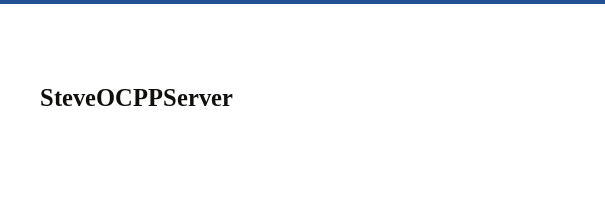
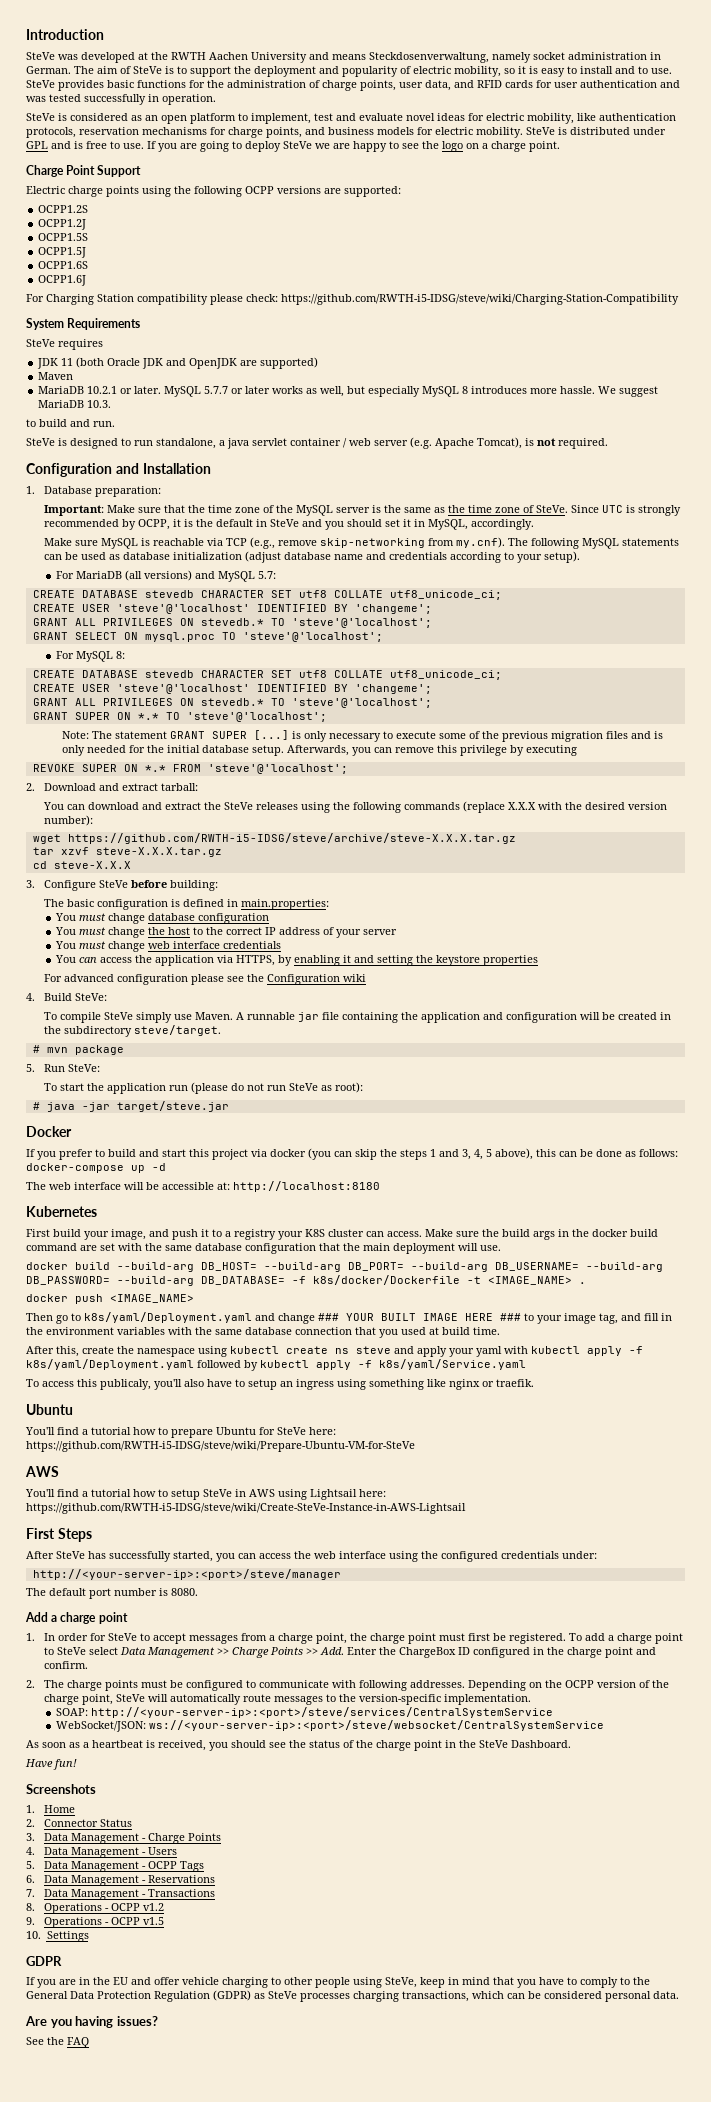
[40,89,233,106] SteveOCPPServer -> [26,29,104,40] [26,52,661,63] [26,66,672,77] [26,80,680,91] [26,94,216,105] [26,113,676,124] [26,127,666,138] [26,141,560,152] [26,165,142,177] [26,186,401,197] [38,205,89,213] [38,219,87,230] [38,233,89,241] [38,247,87,258] [38,261,89,269] [38,275,87,286] [26,294,679,305] [26,318,141,330] [26,339,103,350] [37,357,319,369] [38,372,74,380] [38,386,659,397] [38,400,112,408] [26,419,115,427] [26,437,608,449] [26,463,211,477] [26,486,161,497] [43,505,681,516] [43,519,534,530] [43,537,679,549] [43,551,580,563] [55,570,276,582] [32,590,502,600] [32,604,432,614] [32,618,432,628] [32,632,383,642] [55,651,125,662] [32,670,502,680] [32,684,432,694] [32,698,432,708] [32,712,327,722] [61,730,663,742] [61,745,577,756] [32,764,348,774] [26,783,198,791] [42,801,667,813] [43,815,93,826] [32,833,516,844] [32,847,222,857] [32,861,131,869] [26,880,218,891] [43,899,329,910] [54,913,269,924] [54,927,397,938] [54,941,281,952] [54,955,538,966] [43,974,366,985] [26,993,107,1001] [43,1012,671,1023] [43,1025,221,1037] [32,1045,124,1055] [26,1064,100,1072] [43,1082,363,1094] [32,1101,229,1112] [26,1126,72,1137] [26,1148,678,1160] [26,1163,166,1173] [26,1181,380,1192] [26,1206,97,1217] [26,1229,658,1240] [26,1243,501,1254] [26,1262,663,1272] [26,1275,586,1286] [26,1294,194,1304] [26,1312,672,1324] [26,1327,500,1338] [26,1346,643,1357] [26,1359,526,1371] [26,1379,534,1390] [26,1404,73,1415] [25,1427,336,1438] [26,1441,415,1452] [25,1466,59,1477] [25,1489,386,1500] [26,1503,466,1514] [26,1528,92,1542] [26,1551,597,1562] [32,1569,341,1580] [26,1588,198,1599] [25,1612,128,1624] [26,1633,683,1644] [43,1647,656,1658] [43,1661,88,1669] [26,1680,669,1691] [43,1694,531,1705] [55,1707,553,1718] [55,1720,604,1732] [26,1740,571,1751] [25,1759,77,1770] [26,1784,96,1794] [26,1805,75,1813] [26,1819,132,1827] [26,1833,221,1844] [26,1847,177,1858] [26,1861,204,1872] [26,1875,215,1886] [26,1889,215,1900] [26,1903,164,1914] [26,1917,164,1928] [26,1931,89,1942] [26,1956,62,1966] [26,1977,650,1988] [26,1990,679,2002] [25,2016,158,2028] [26,2037,89,2048] Introduction // SteVe was developed at the RWTH Aachen University and means Steckdosenverwaltung, namely socket administration in German. The aim of SteVe is to support the deployment and popularity of electric mobility, so it is easy to install and to use. SteVe provides basic functions for the administration of charge points, user data, and RFID cards for user authentication and was tested successfully in operation. // SteVe is considered as an open platform to implement, test and evaluate novel ideas for electric mobility, like authentication protocols, reservation mechanisms for charge points, and business models for electric mobility. SteVe is distributed under GPL and is free to use. If you are going to deploy SteVe we are happy to see the logo on a charge point. // Charge Point Support // Electric charge points using the following OCPP versions are supported: // OCPP1.2S // OCPP1.2J // OCPP1.5S // OCPP1.5J // OCPP1.6S // OCPP1.6J // For Charging Station compatibility please check: https://github.com/RWTH-i5-IDSG/steve/wiki/Charging-Station-Compatibility // System Requirements // SteVe requires // JDK 11 (both Oracle JDK and OpenJDK are supported) // Maven // MariaDB 10.2.1 or later. MySQL 5.7.7 or later works as well, but especially MySQL 8 introduces more hassle. We suggest MariaDB 10.3. // to build and run. // SteVe is designed to run standalone, a java servlet container / web server (e.g. Apache Tomcat), is not required. // Configuration and Installation // 1. Database preparation: // Important: Make sure that the time zone of the MySQL server is the same as the time zone of SteVe. Since UTC is strongly recommended by OCPP, it is the default in SteVe and you should set it in MySQL, accordingly. // Make sure MySQL is reachable via TCP (e.g., remove skip-networking from my.cnf). The following MySQL statements can be used as database initialization (adjust database name and credentials according to your setup). // For MariaDB (all versions) and MySQL 5.7: // CREATE DATABASE stevedb CHARACTER SET utf8 COLLATE utf8_unicode_ci; // CREATE USER 'steve'@'localhost' IDENTIFIED BY 'changeme'; // GRANT ALL PRIVILEGES ON stevedb.* TO 'steve'@'localhost'; // GRANT SELECT ON mysql.proc TO 'steve'@'localhost'; // For MySQL 8: // CREATE DATABASE stevedb CHARACTER SET utf8 COLLATE utf8_unicode_ci; // CREATE USER 'steve'@'localhost' IDENTIFIED BY 'changeme'; // GRANT ALL PRIVILEGES ON stevedb.* TO 'steve'@'localhost'; // GRANT SUPER ON *.* TO 'steve'@'localhost'; // Note: The statement GRANT SUPER [...] is only necessary to execute some of the previous migration files and is only needed for the initial database setup. Afterwards, you can remove this privilege by executing // REVOKE SUPER ON *.* FROM 'steve'@'localhost'; // 2. Download and extract tarball: // You can download and extract the SteVe releases using the following commands (replace X.X.X with the desired version number): // wget https://github.com/RWTH-i5-IDSG/steve/archive/steve-X.X.X.tar.gz // tar xzvf steve-X.X.X.tar.gz // cd steve-X.X.X // 3. Configure SteVe before building: // The basic configuration is defined in main.properties: // You must change database configuration // You must change the host to the correct IP address of your server // You must change web interface credentials // You can access the application via HTTPS, by enabling it and setting the keystore properties // For advanced configuration please see the Configuration wiki // 4. Build SteVe: // To compile SteVe simply use Maven. A runnable jar file containing the application and configuration will be created in the subdirectory steve/target. // # mvn package // 5. Run SteVe: // To start the application run (please do not run SteVe as root): // # java -jar target/steve.jar // Docker // If you prefer to build and start this project via docker (you can skip the steps 1 and 3, 4, 5 above), this can be done as follows: docker-compose up -d // The web interface will be accessible at: http://localhost:8180 // Kubernetes // First build your image, and push it to a registry your K8S cluster can access. Make sure the build args in the docker build command are set with the same database configuration that the main deployment will use. // docker build --build-arg DB_HOST= --build-arg DB_PORT= --build-arg DB_USERNAME= --build-arg DB_PASSWORD= --build-arg DB_DATABASE= -f k8s/docker/Dockerfile -t <IMAGE_NAME> . // docker push <IMAGE_NAME> // Then go to k8s/yaml/Deployment.yaml and change ### YOUR BUILT IMAGE HERE ### to your image tag, and fill in the environment variables with the same database connection that you used at build time. // After this, create the namespace using kubectl create ns steve and apply your yaml with kubectl apply -f k8s/yaml/Deployment.yaml followed by kubectl apply -f k8s/yaml/Service.yaml // To access this publicaly, you'll also have to setup an ingress using something like nginx or traefik. // Ubuntu // You'll find a tutorial how to prepare Ubuntu for SteVe here: https://github.com/RWTH-i5-IDSG/steve/wiki/Prepare-Ubuntu-VM-for-SteVe // AWS // You'll find a tutorial how to setup SteVe in AWS using Lightsail here: https://github.com/RWTH-i5-IDSG/steve/wiki/Create-SteVe-Instance-in-AWS-Lightsail // First Steps // After SteVe has successfully started, you can access the web interface using the configured credentials under: // http://<your-server-ip>:<port>/steve/manager // The default port number is 8080. // Add a charge point // 1. In order for SteVe to accept messages from a charge point, the charge point must first be registered. To add a charge point to SteVe select Data Management >> Charge Points >> Add. Enter the ChargeBox ID configured in the charge point and confirm. // 2. The charge points must be configured to communicate with following addresses. Depending on the OCPP version of the charge point, SteVe will automatically route messages to the version-specific implementation. // SOAP: http://<your-server-ip>:<port>/steve/services/CentralSystemService // WebSocket/JSON: ws://<your-server-ip>:<port>/steve/websocket/CentralSystemService // As soon as a heartbeat is received, you should see the status of the charge point in the SteVe Dashboard. // Have fun! // Screenshots // 1. Home // 2. Connector Status // 3. Data Management - Charge Points // 4. Data Management - Users // 5. Data Management - OCPP Tags // 6. Data Management - Reservations // 7. Data Management - Transactions // 8. Operations - OCPP v1.2 // 9. Operations - OCPP v1.5 // 10. Settings // GDPR // If you are in the EU and offer vehicle charging to other people using SteVe, keep in mind that you have to comply to the General Data Protection Regulation (GDPR) as SteVe processes charging transactions, which can be considered personal data. // Are you having issues? // See the FAQ

